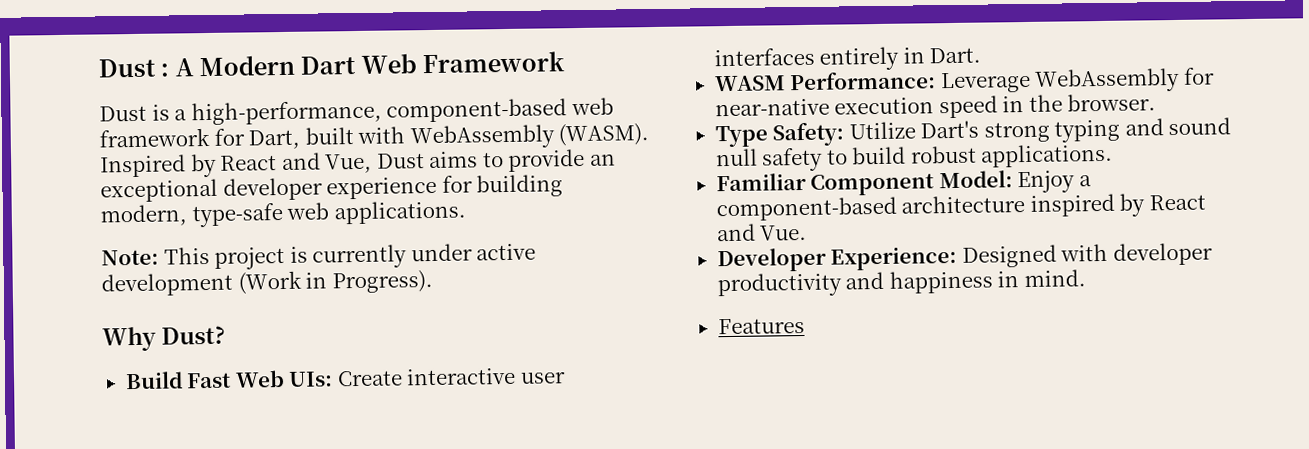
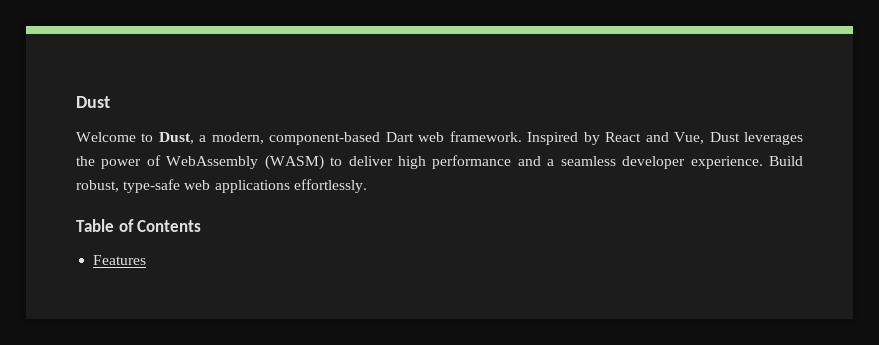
[98,51,566,78] [99,97,614,126] [99,123,650,150] Dust : A Modern Dart Web Framework // Dust is a high-performance, component-based web framework for Dart, built with WebAssembly (WASM). -> [76,96,110,108] [76,131,522,145] Dust // Welcome to Dust, a modern, component-based Dart web framework.
[429,148,616,172] [100,174,564,203] [100,200,466,228] [101,243,537,270] [101,269,433,297] [102,325,227,352] [124,367,566,390] [713,46,982,71] [714,67,1215,94] [714,93,1157,119] [714,117,1232,148] [714,143,1114,172] [715,170,1092,196] [715,193,1206,222] [716,223,808,242] [716,242,1213,273] [716,269,1086,298] aims to provide an exceptional developer experience for building modern, type-safe web applications. // Note: This project is currently under active development (Work in Progress). // Why Dust? // Build Fast Web UIs: Create interactive user interfaces entirely in Dart. // WASM Performance: Leverage WebAssembly for near-native execution speed in the browser. // Type Safety: Utilize Dart's strong typing and sound null safety to build robust applications. // Familiar Component Model: Enjoy a component-based architecture inspired by React and Vue. // Developer Experience: Designed with developer productivity and happiness in mind. -> [744,132,804,145] [76,155,804,170] [76,179,367,193] [76,219,202,232] leverages the power of WebAssembly (WASM) to deliver high performance and a seamless developer experience. Build robust, type-safe web applications effortlessly. // Table of Contents

